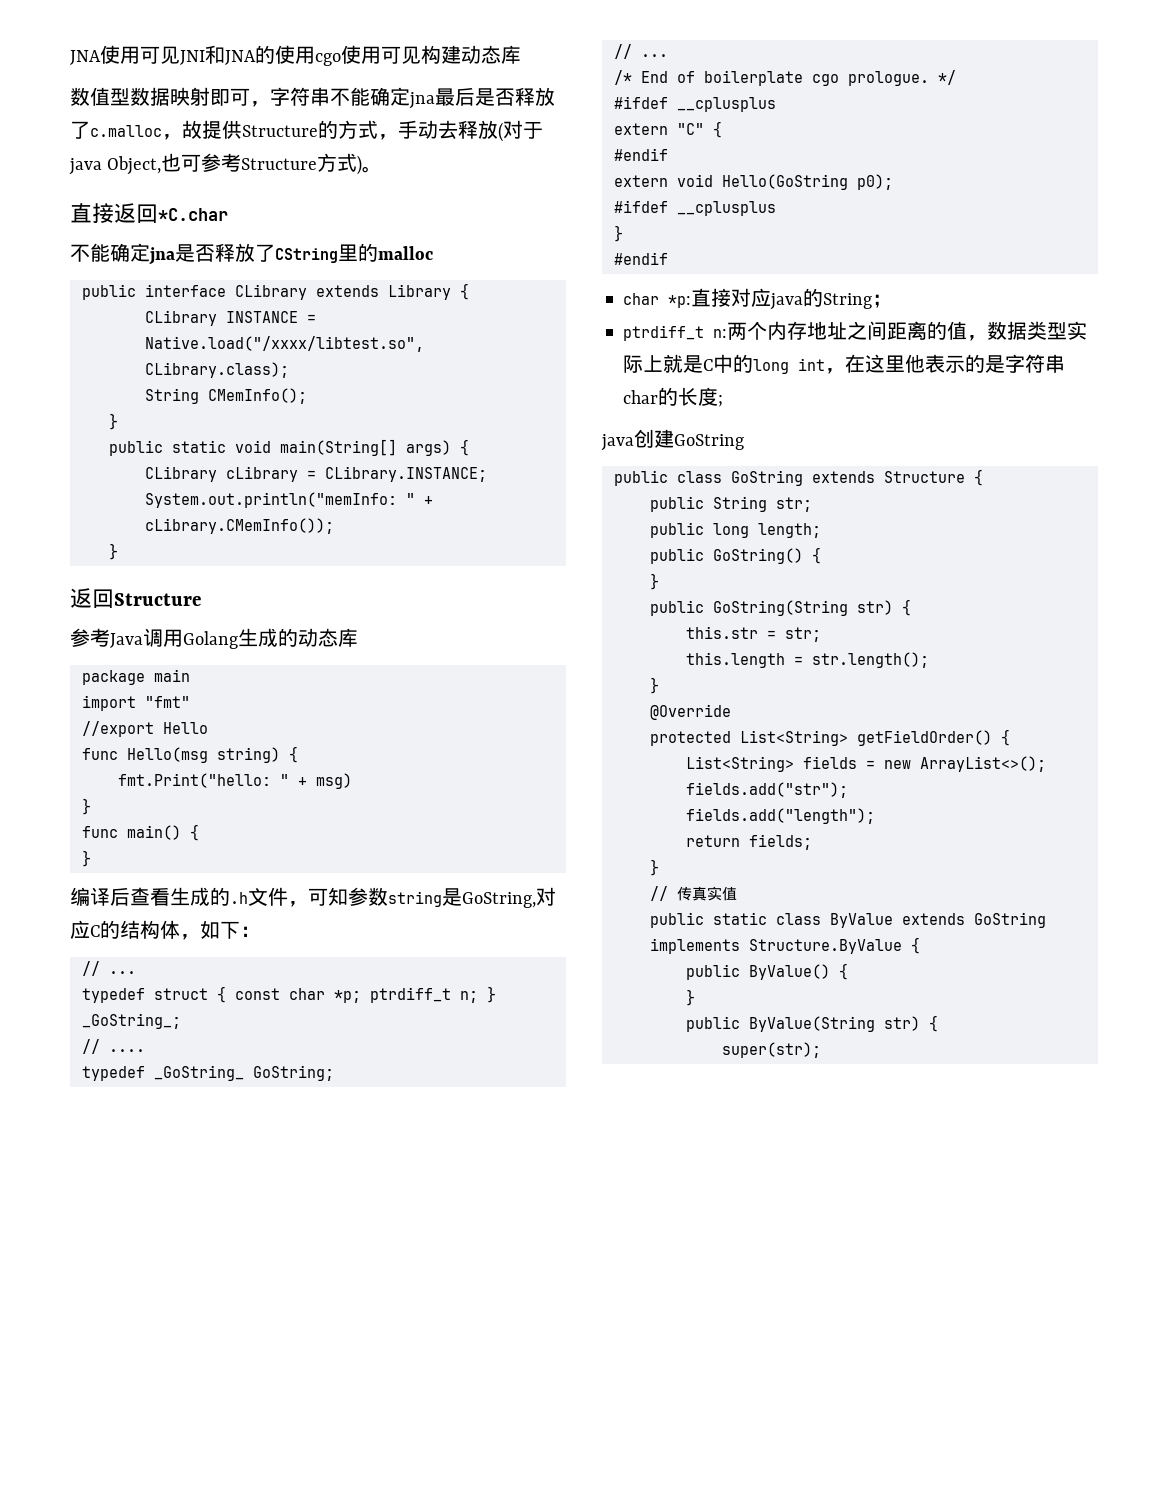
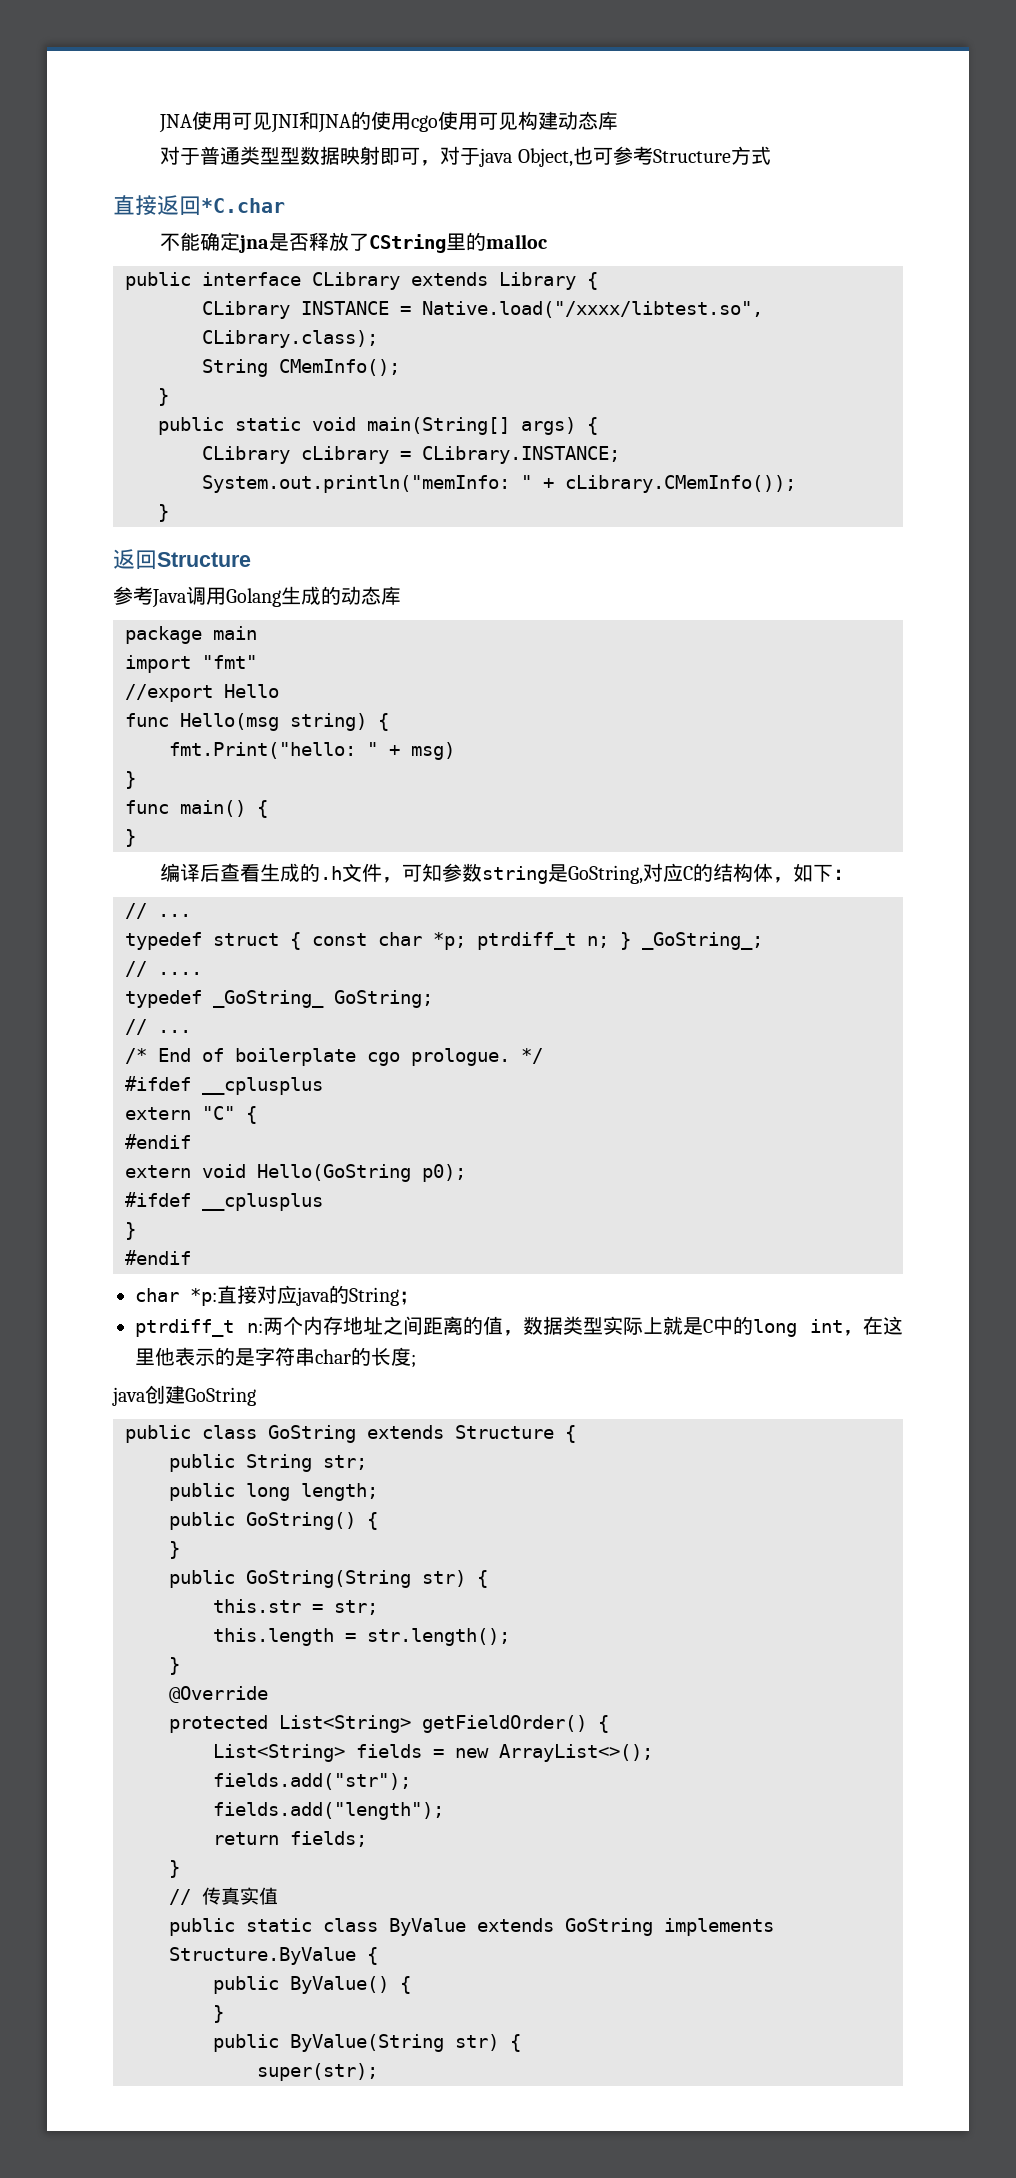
[70,87,110,106] 数值 -> [160,146,281,165] 对于普通类型
[270,87,555,109] [70,120,503,142] 字符串不能确定jna最后是否释放了c.malloc，故提供Structure的方式，手动去释放( -> (441, 163) none
[357,155,383,175] )。 -> (771, 155) none

